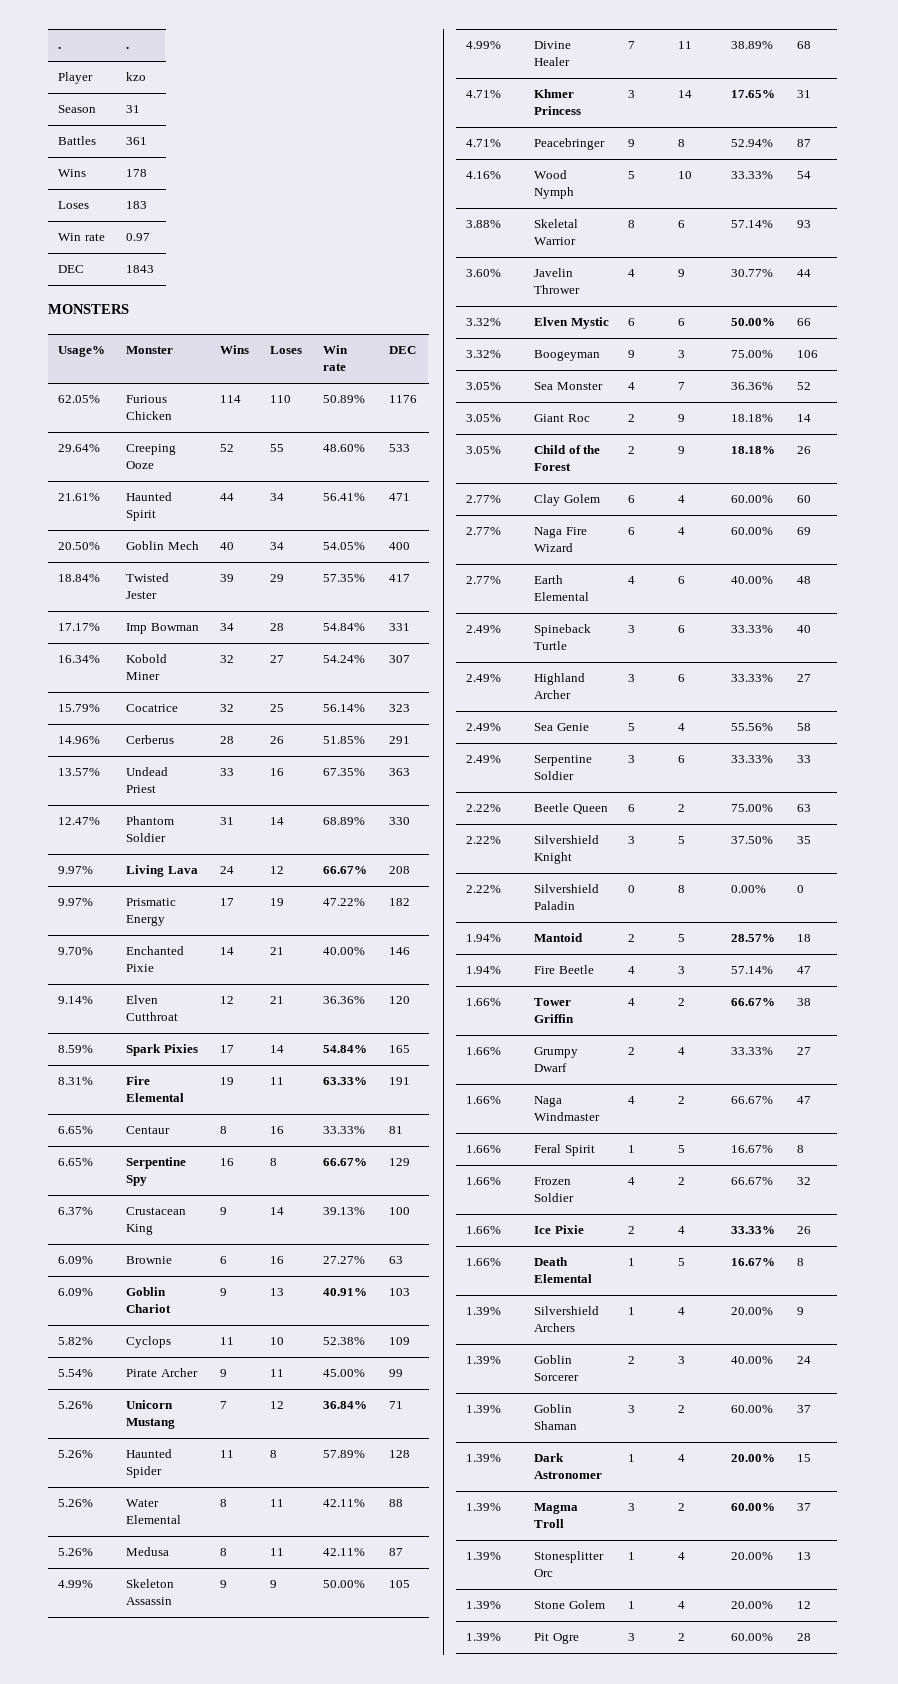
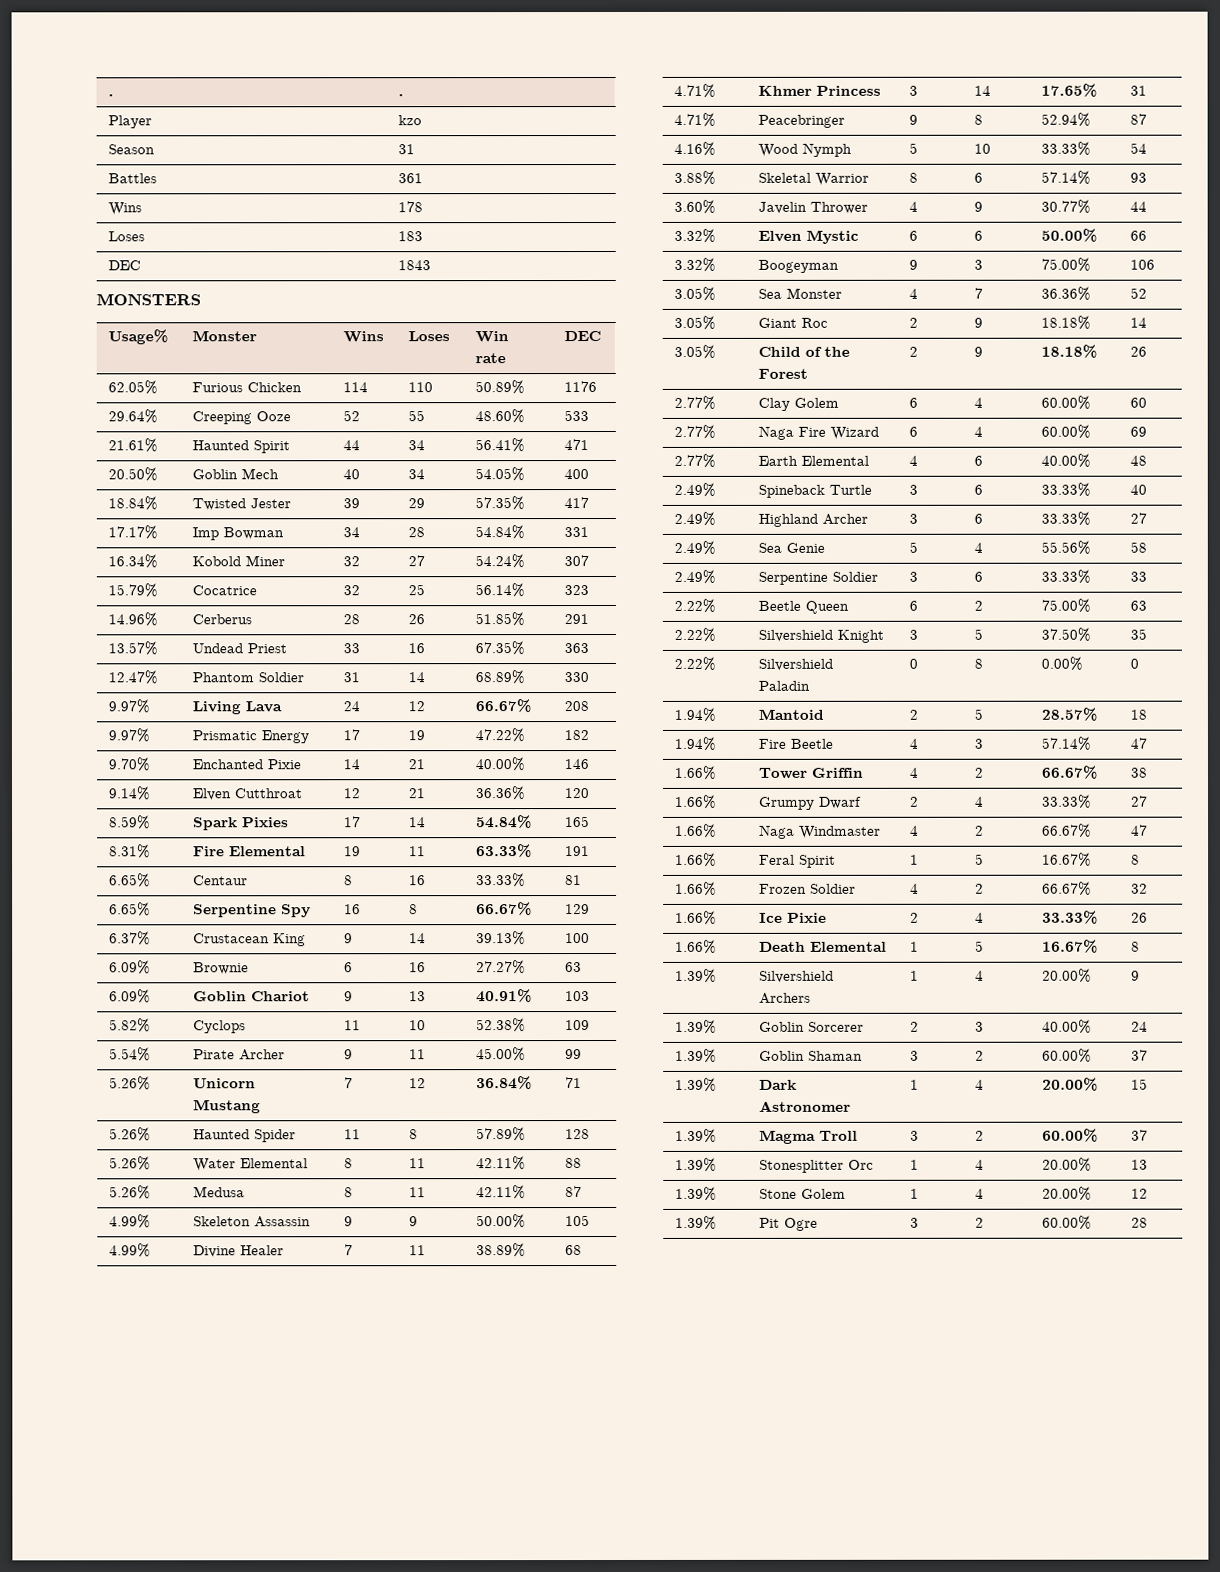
[58,233,105,241] [126,233,151,241] // Win rate | 0.97 -> (424, 236) none

